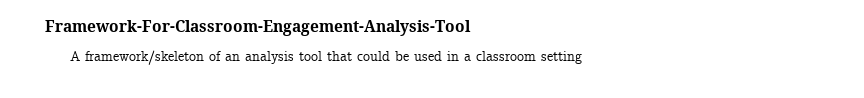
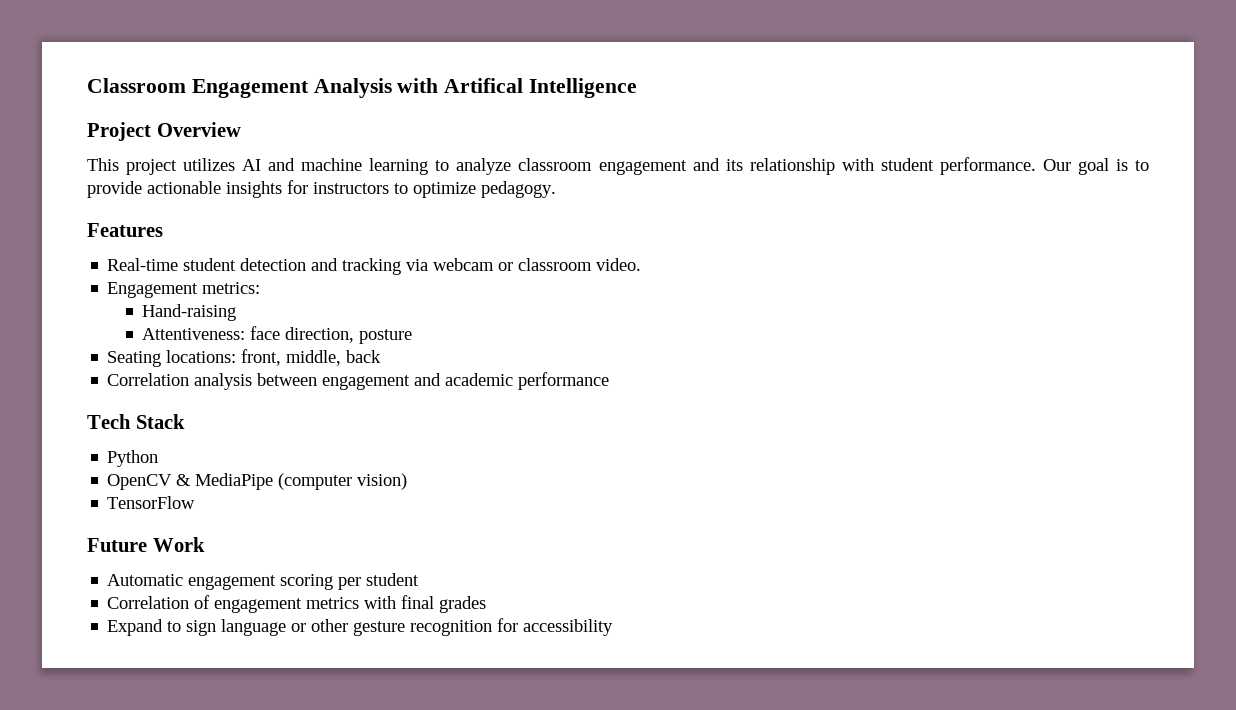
[45,20,471,36] [69,50,582,65] Framework-For-Classroom-Engagement-Analysis-Tool // A framework/skeleton of an analysis tool that could be used in a classroom setting -> [87,78,638,98] [87,122,241,141] [87,157,1149,175] [87,180,556,198] [87,223,163,237] [107,258,642,275] [107,282,261,298] [142,304,237,321] [142,326,413,344] [107,349,382,367] [107,372,610,390] [87,414,185,429] [107,450,159,467] [107,473,408,490] [107,496,196,509] [87,537,205,552] [107,573,420,590] [107,595,487,613] [107,618,614,636] Classroom Engagement Analysis with Artifical Intelligence // Project Overview // This project utilizes AI and machine learning to analyze classroom engagement and its relationship with student performance. Our goal is to provide actionable insights for instructors to optimize pedagogy. // Features // Real-time student detection and tracking via webcam or classroom video. // Engagement metrics: // Hand-raising // Attentiveness: face direction, posture // Seating locations: front, middle, back // Correlation analysis between engagement and academic performance // Tech Stack // Python // OpenCV & MediaPipe (computer vision) // TensorFlow // Future Work // Automatic engagement scoring per student // Correlation of engagement metrics with final grades // Expand to sign language or other gesture recognition for accessibility

